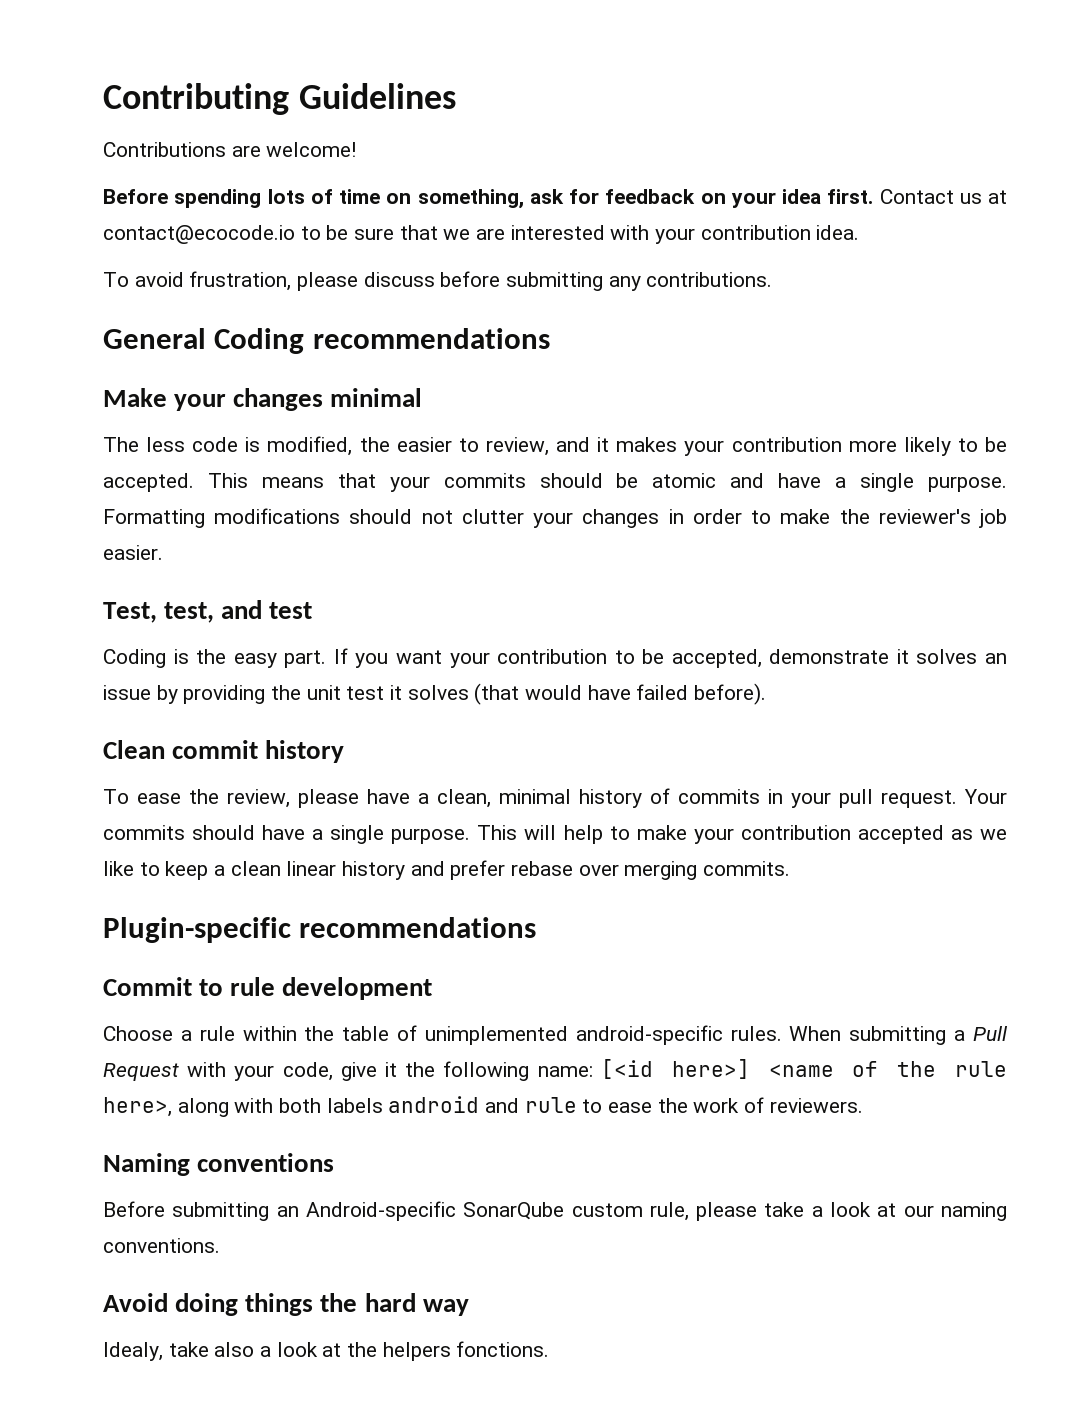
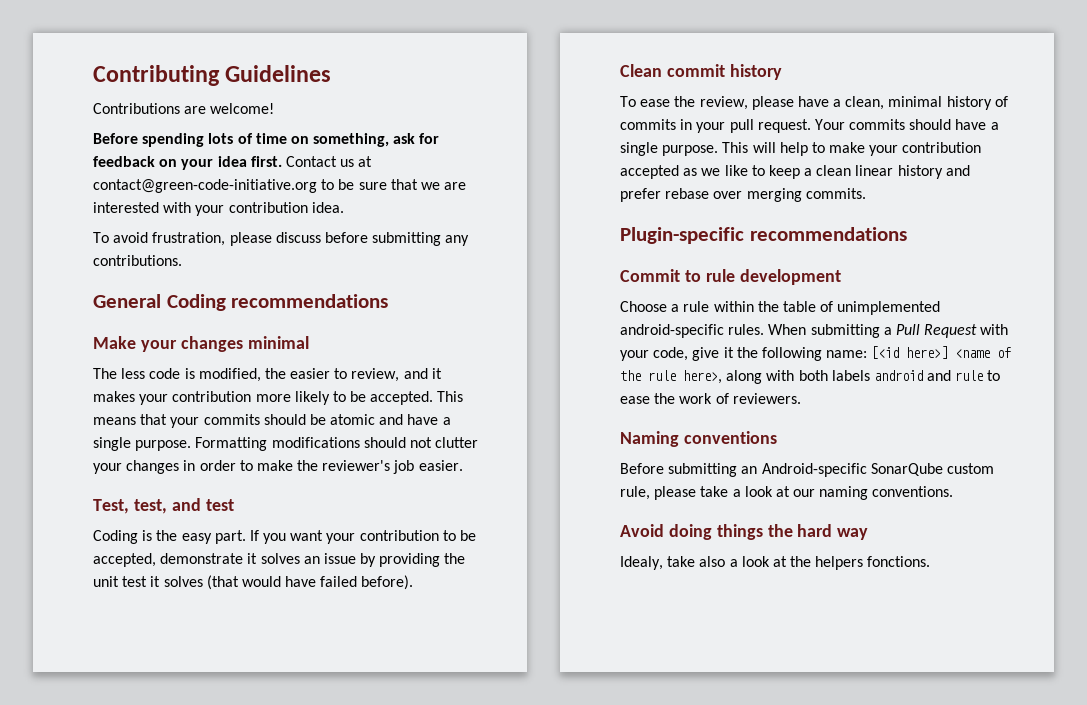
[103,225,295,244] contact@ecocode.io -> [93,179,317,193] contact@green-code-initiative.org

